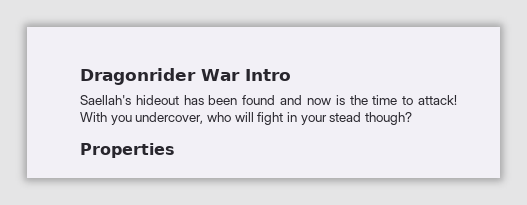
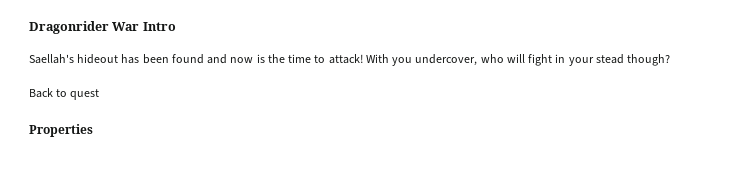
(412, 118) none -> [29,88,100,100] // Back to quest

